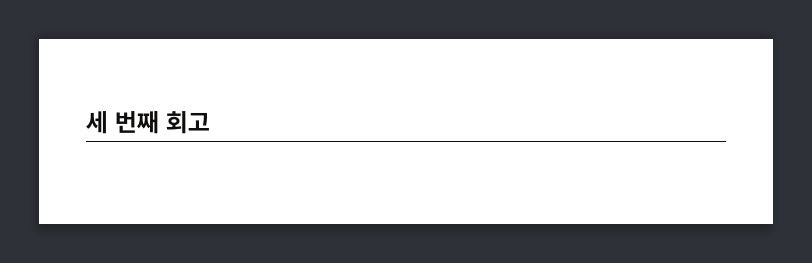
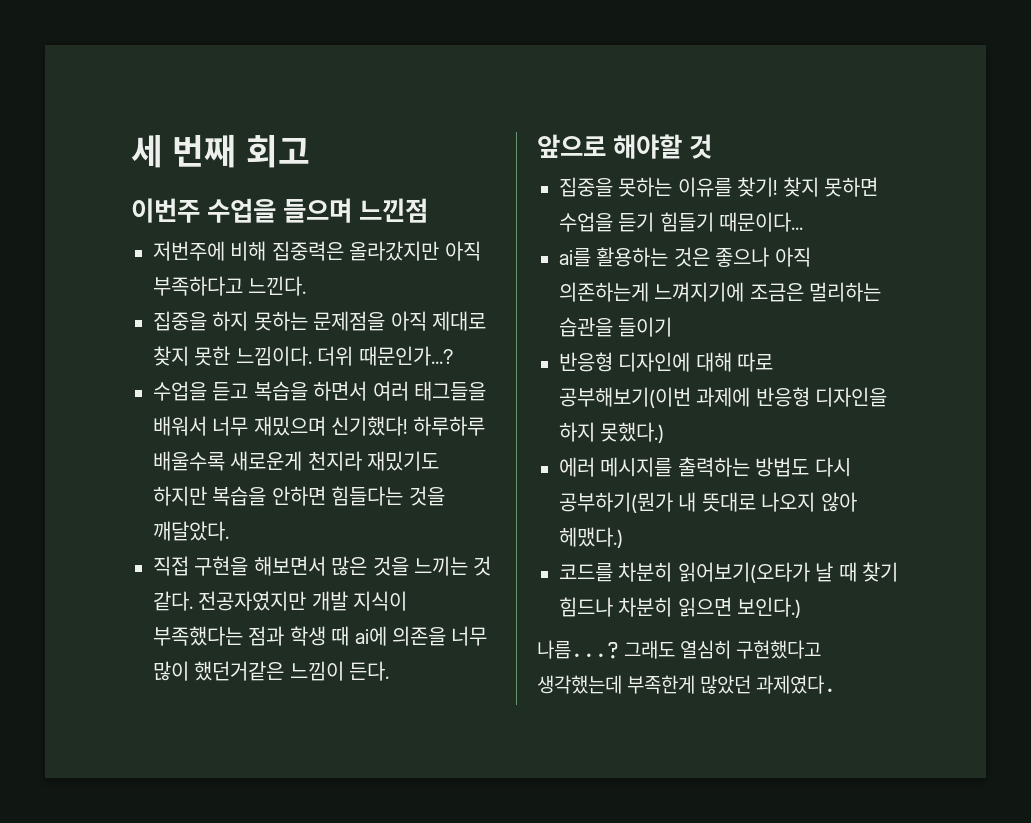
(210, 122) none -> [131,198,428,223] [153,241,481,261] [153,276,307,296] [153,311,486,331] [153,346,453,366] [153,381,486,401] [153,416,485,436] [153,451,440,471] [153,486,445,506] [153,521,229,541] [153,556,492,576] [153,591,408,611] [153,626,488,646] [153,661,390,681] [537,134,712,159] [559,177,878,197] [559,212,804,232] [559,247,811,267] [559,282,882,302] [559,317,673,337] [559,352,774,372] [559,387,888,408] [559,422,665,443] [559,457,851,477] [559,492,857,513] [559,527,623,548] [559,562,898,583] [559,597,802,618] [537,640,822,659] [537,675,837,694] // 이번주 수업을 들으며 느낀점 // 저번주에 비해 집중력은 올라갔지만 아직 부족하다고 느낀다. // 집중을 하지 못하는 문제점을 아직 제대로 찾지 못한 느낌이다. 더위 때문인가...? // 수업을 듣고 복습을 하면서 여러 태그들을 배워서 너무 재밌으며 신기했다! 하루하루 배울수록 새로운게 천지라 재밌기도 하지만 복습을 안하면 힘들다는 것을 깨달았다. // 직접 구현을 해보면서 많은 것을 느끼는 것 같다. 전공자였지만 개발 지식이 부족했다는 점과 학생 때 ai에 의존을 너무 많이 했던거같은 느낌이 든다. // 앞으로 해야할 것 // 집중을 못하는 이유를 찾기! 찾지 못하면 수업을 듣기 힘들기 때문이다... // ai를 활용하는 것은 좋으나 아직 의존하는게 느껴지기에 조금은 멀리하는 습관을 들이기 // 반응형 디자인에 대해 따로 공부해보기(이번 과제에 반응형 디자인을 하지 못했다.) // 에러 메시지를 출력하는 방법도 다시 공부하기(뭔가 내 뜻대로 나오지 않아 헤맸다.) // 코드를 차분히 읽어보기(오타가 날 때 찾기 힘드나 차분히 읽으면 보인다.) // 나름...? 그래도 열심히 구현했다고 생각했는데 부족한게 많았던 과제였다.

